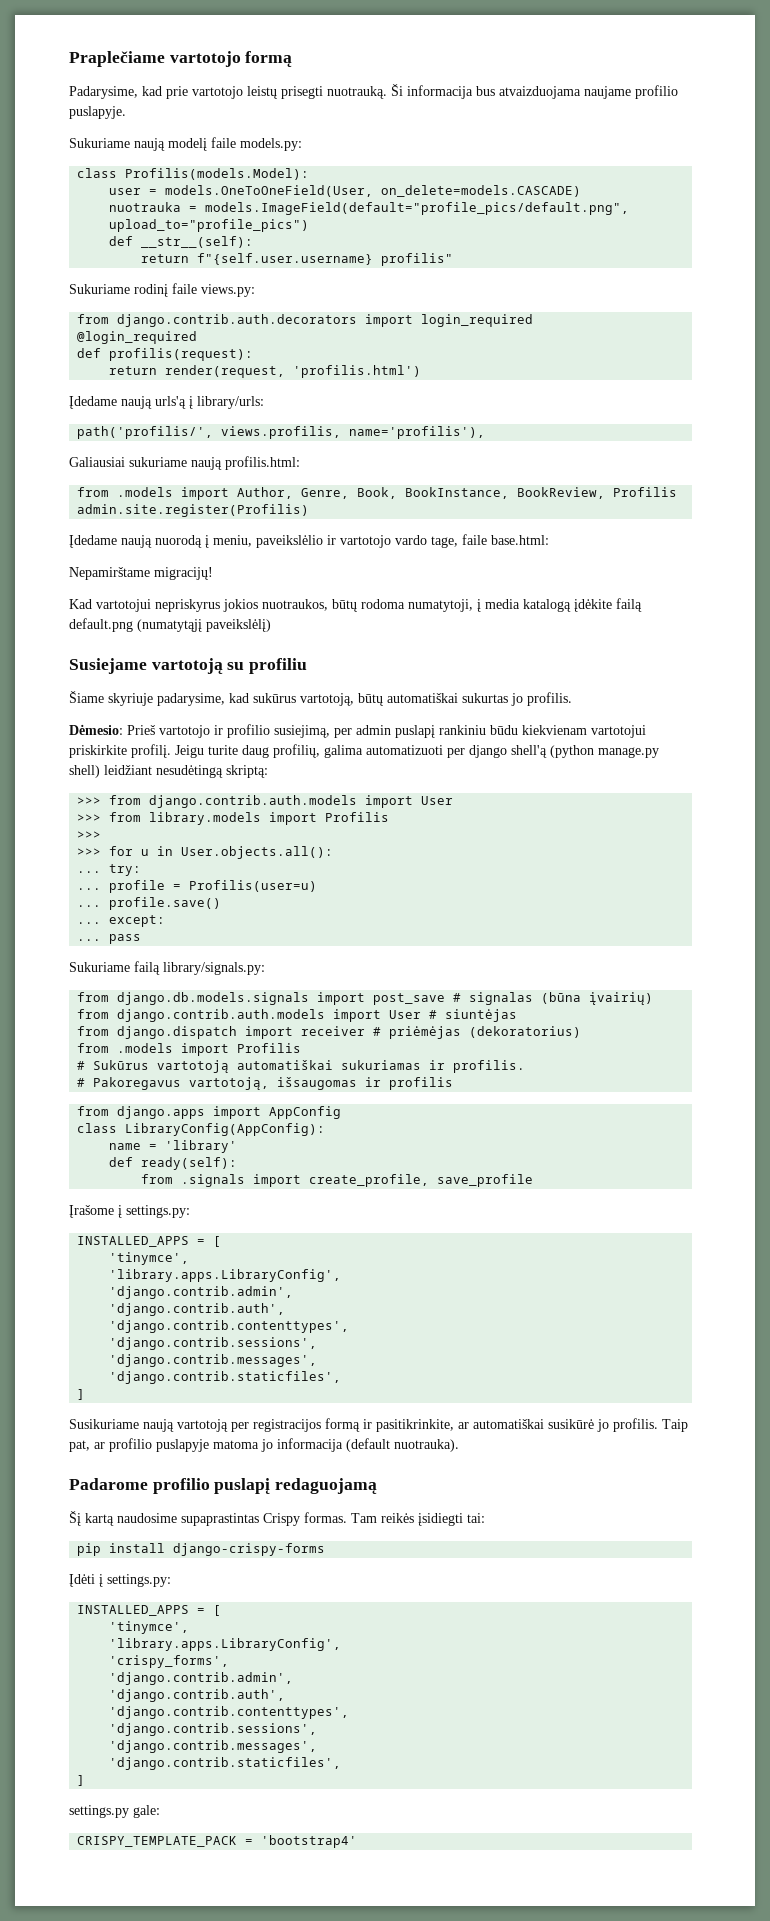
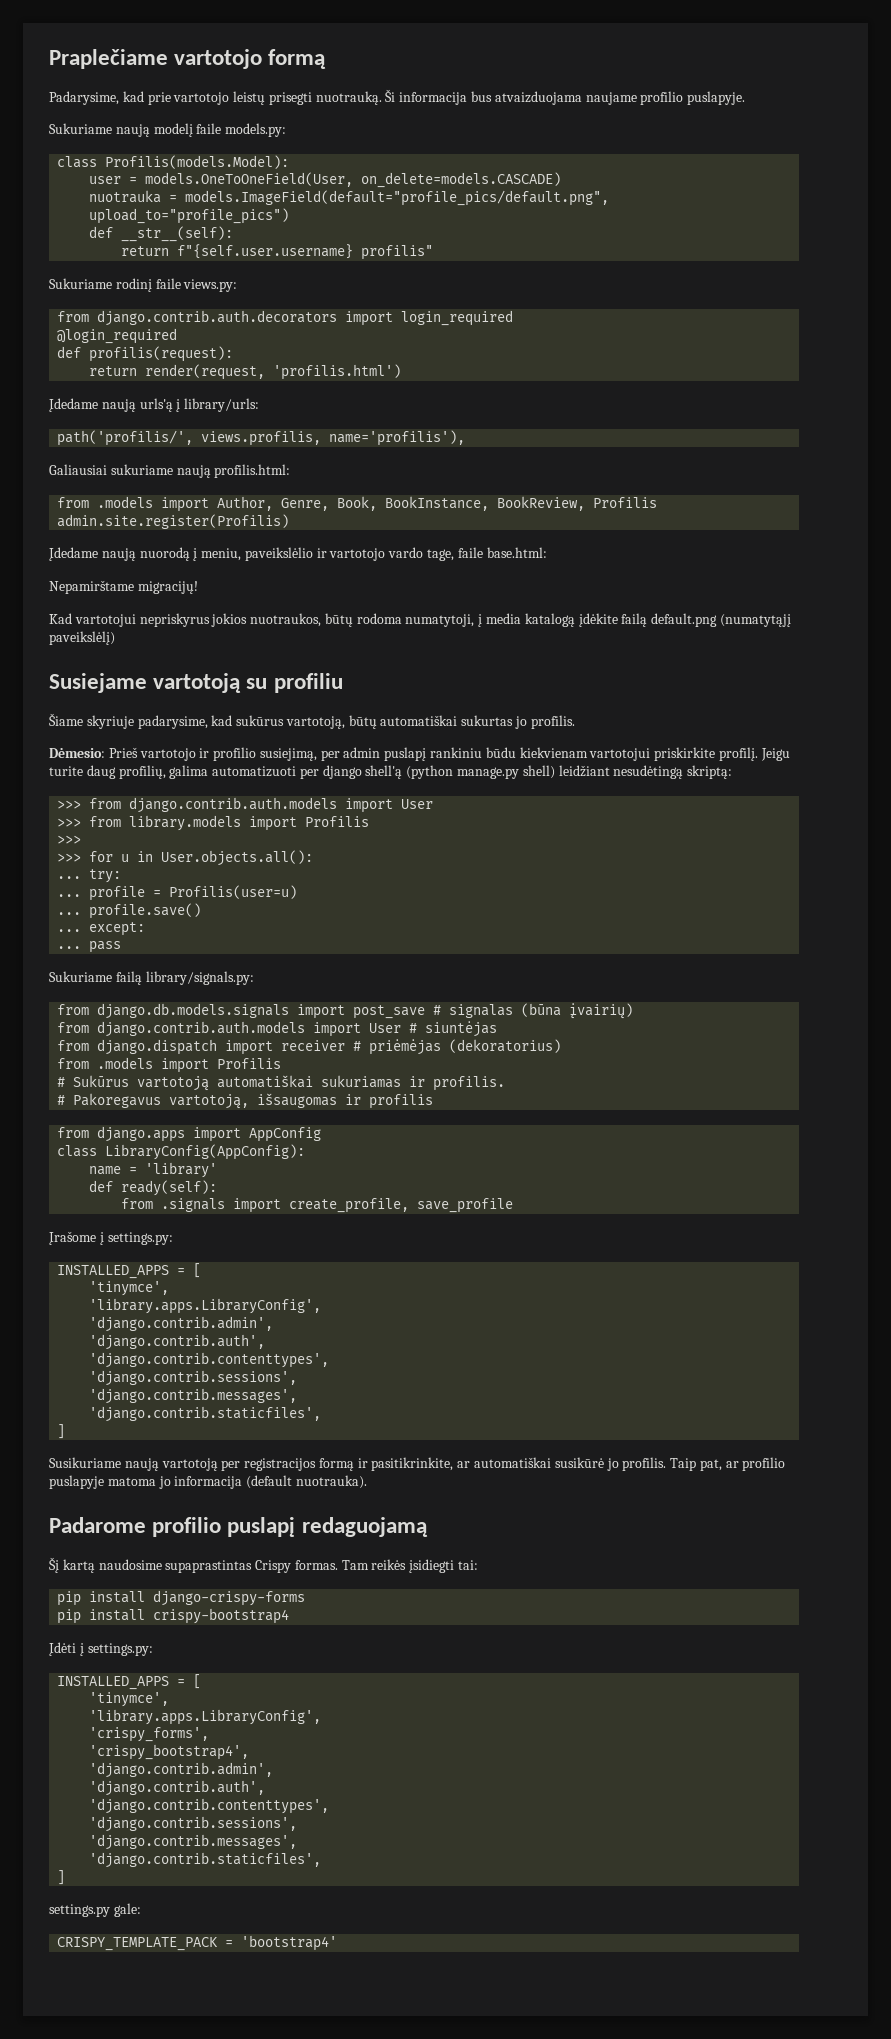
(326, 1549) none -> [57,1608,290,1624] // pip install crispy-bootstrap4
(230, 1661) none -> [89,1744,250,1760] // 'crispy_bootstrap4',

